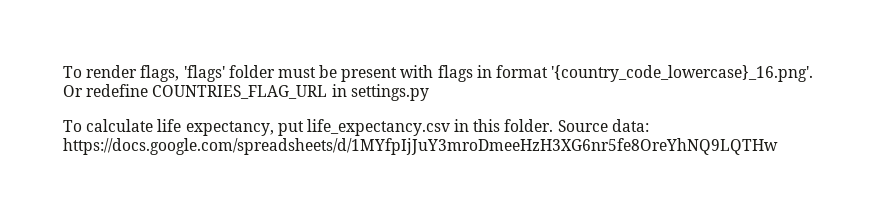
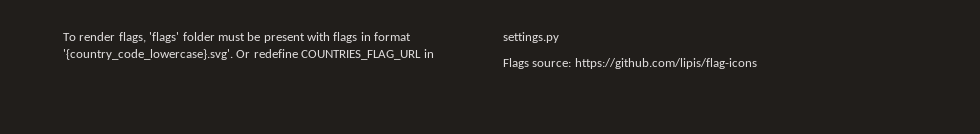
[551,65,814,82] '{country_code_lowercase}_16.png'. -> [63,49,233,60] '{country_code_lowercase}.svg'.
[63,119,649,136] [63,138,778,155] To calculate life expectancy, put life_expectancy.csv in this folder. Source data: https://docs.google.com/spreadsheets/d/1MYfpIjJuY3mroDmeeHzH3XG6nr5fe8OreYhNQ9LQTHw -> [503,58,757,69] Flags source: https://github.com/lipis/flag-icons

